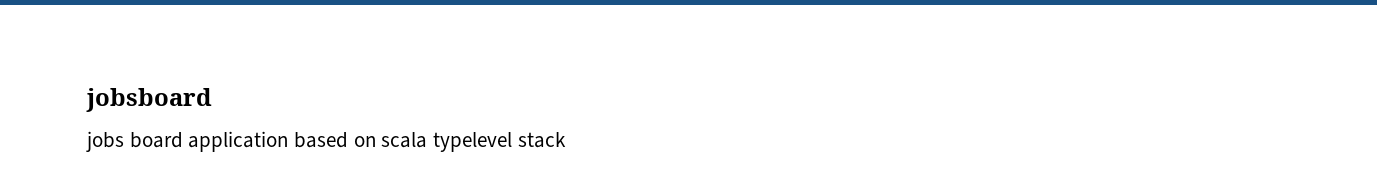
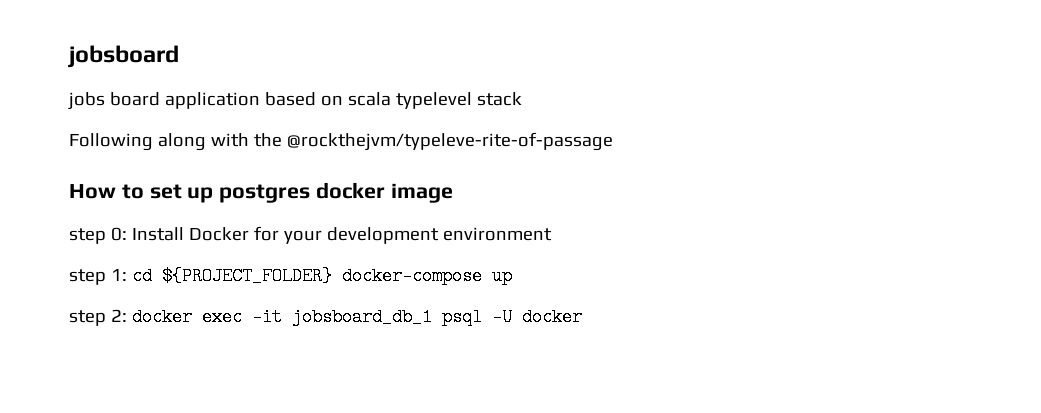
(566, 140) none -> [69,132,613,151] [69,182,453,203] [69,226,552,244] [69,267,512,285] [69,308,582,326] // Following along with the @rockthejvm/typeleve-rite-of-passage // How to set up postgres docker image // step 0: Install Docker for your development environment // step 1: cd ${PROJECT_FOLDER} docker-compose up // step 2: docker exec -it jobsboard_db_1 psql -U docker

